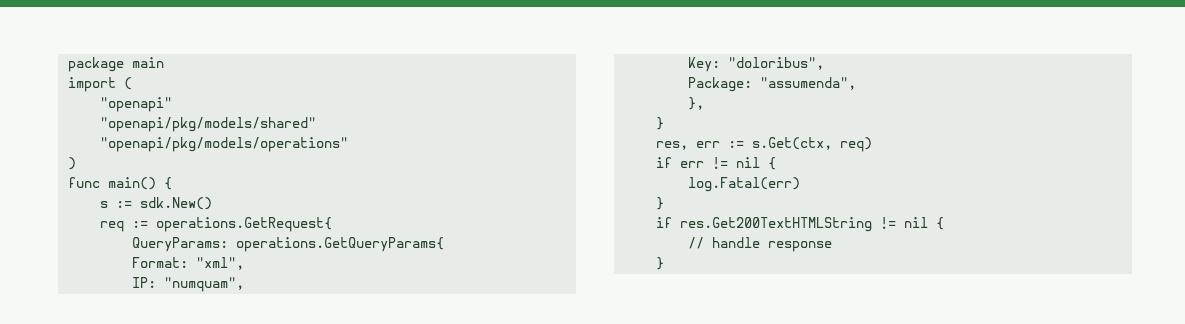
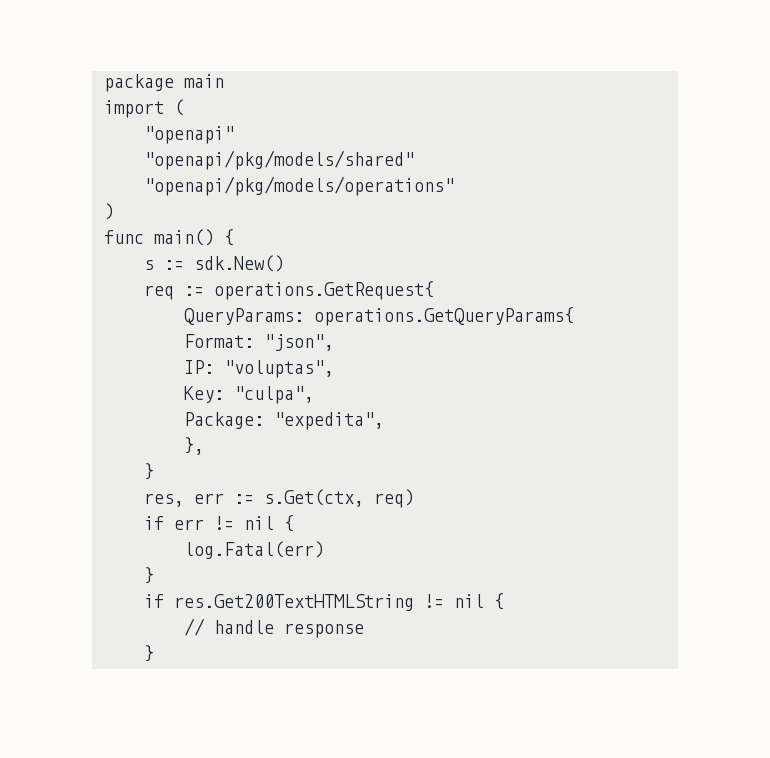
[195,257,244,270] "xml", -> [264,334,335,351] "json",
[163,277,244,292] "numquam", -> [224,360,335,378] "voluptas",
[727,57,824,70] "doloribus", -> [234,386,315,404] "culpa",
[759,77,856,90] "assumenda", -> [274,412,385,430] "expedita",

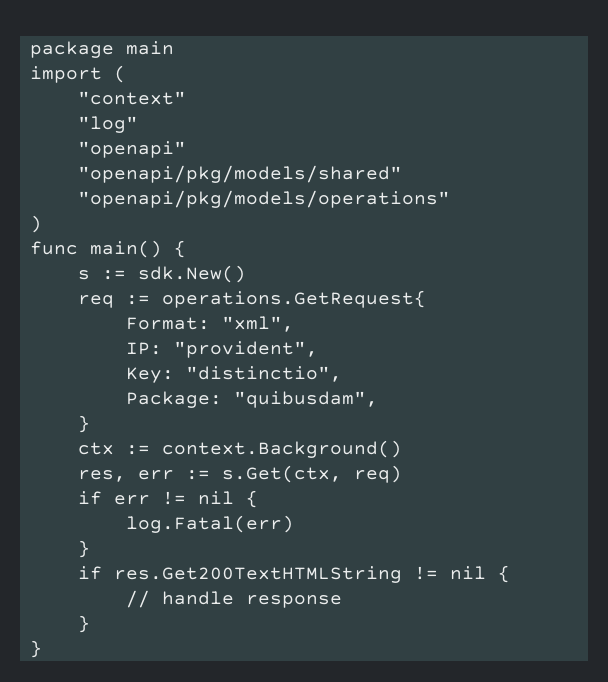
(185, 107) none -> [77,91,186,105] [77,116,138,133] // "context" // "log"
[184,307,575,326] // QueryParams: operations.GetQueryParams{ -> (426, 299) none
[264,334,335,351] "json", -> [221,316,294,332] "xml",
[224,360,335,378] "voluptas", -> [173,341,318,358] "provident",
[234,386,315,404] "culpa", -> [185,366,342,382] "distinctio",
[274,412,385,430] [184,437,205,455] [144,463,155,480] "expedita", // }, // } -> [233,391,378,408] [77,415,90,433] [77,440,402,458] "quibusdam", // } // ctx := context.Background()
(155, 653) none -> [29,640,42,658] // }

